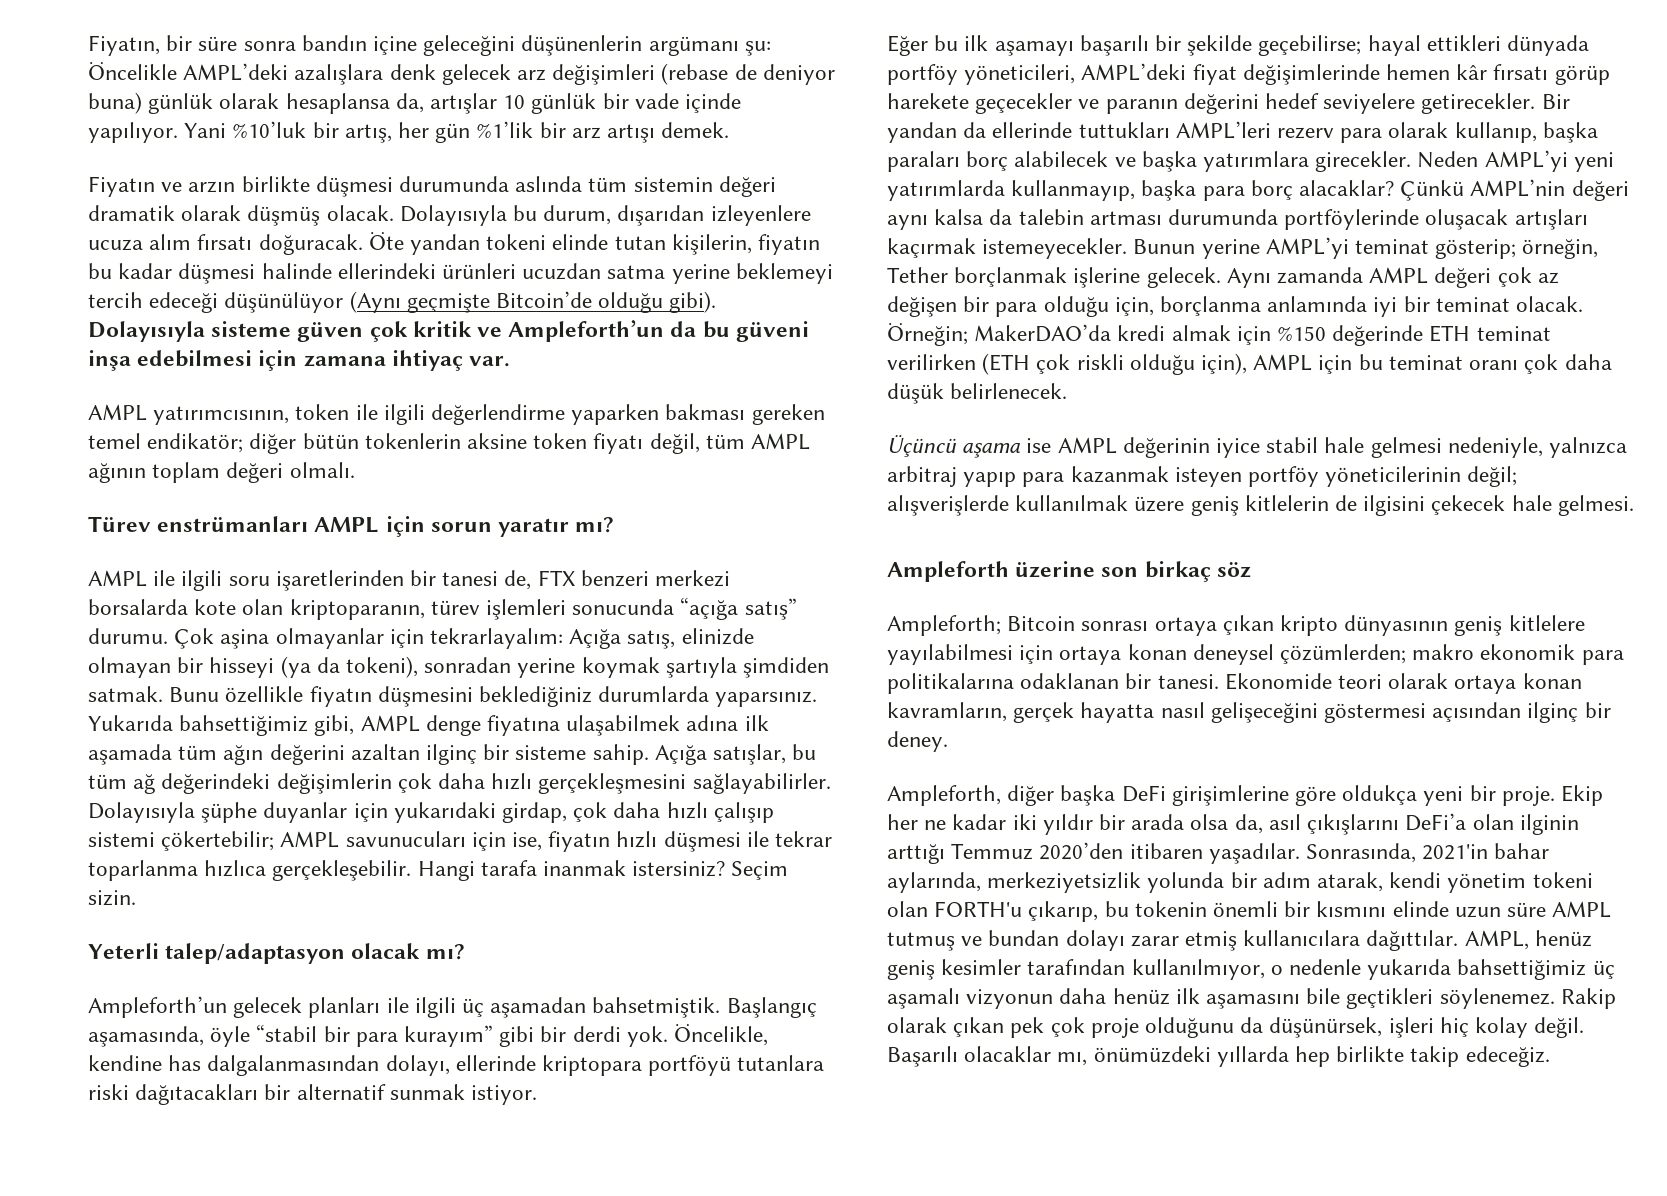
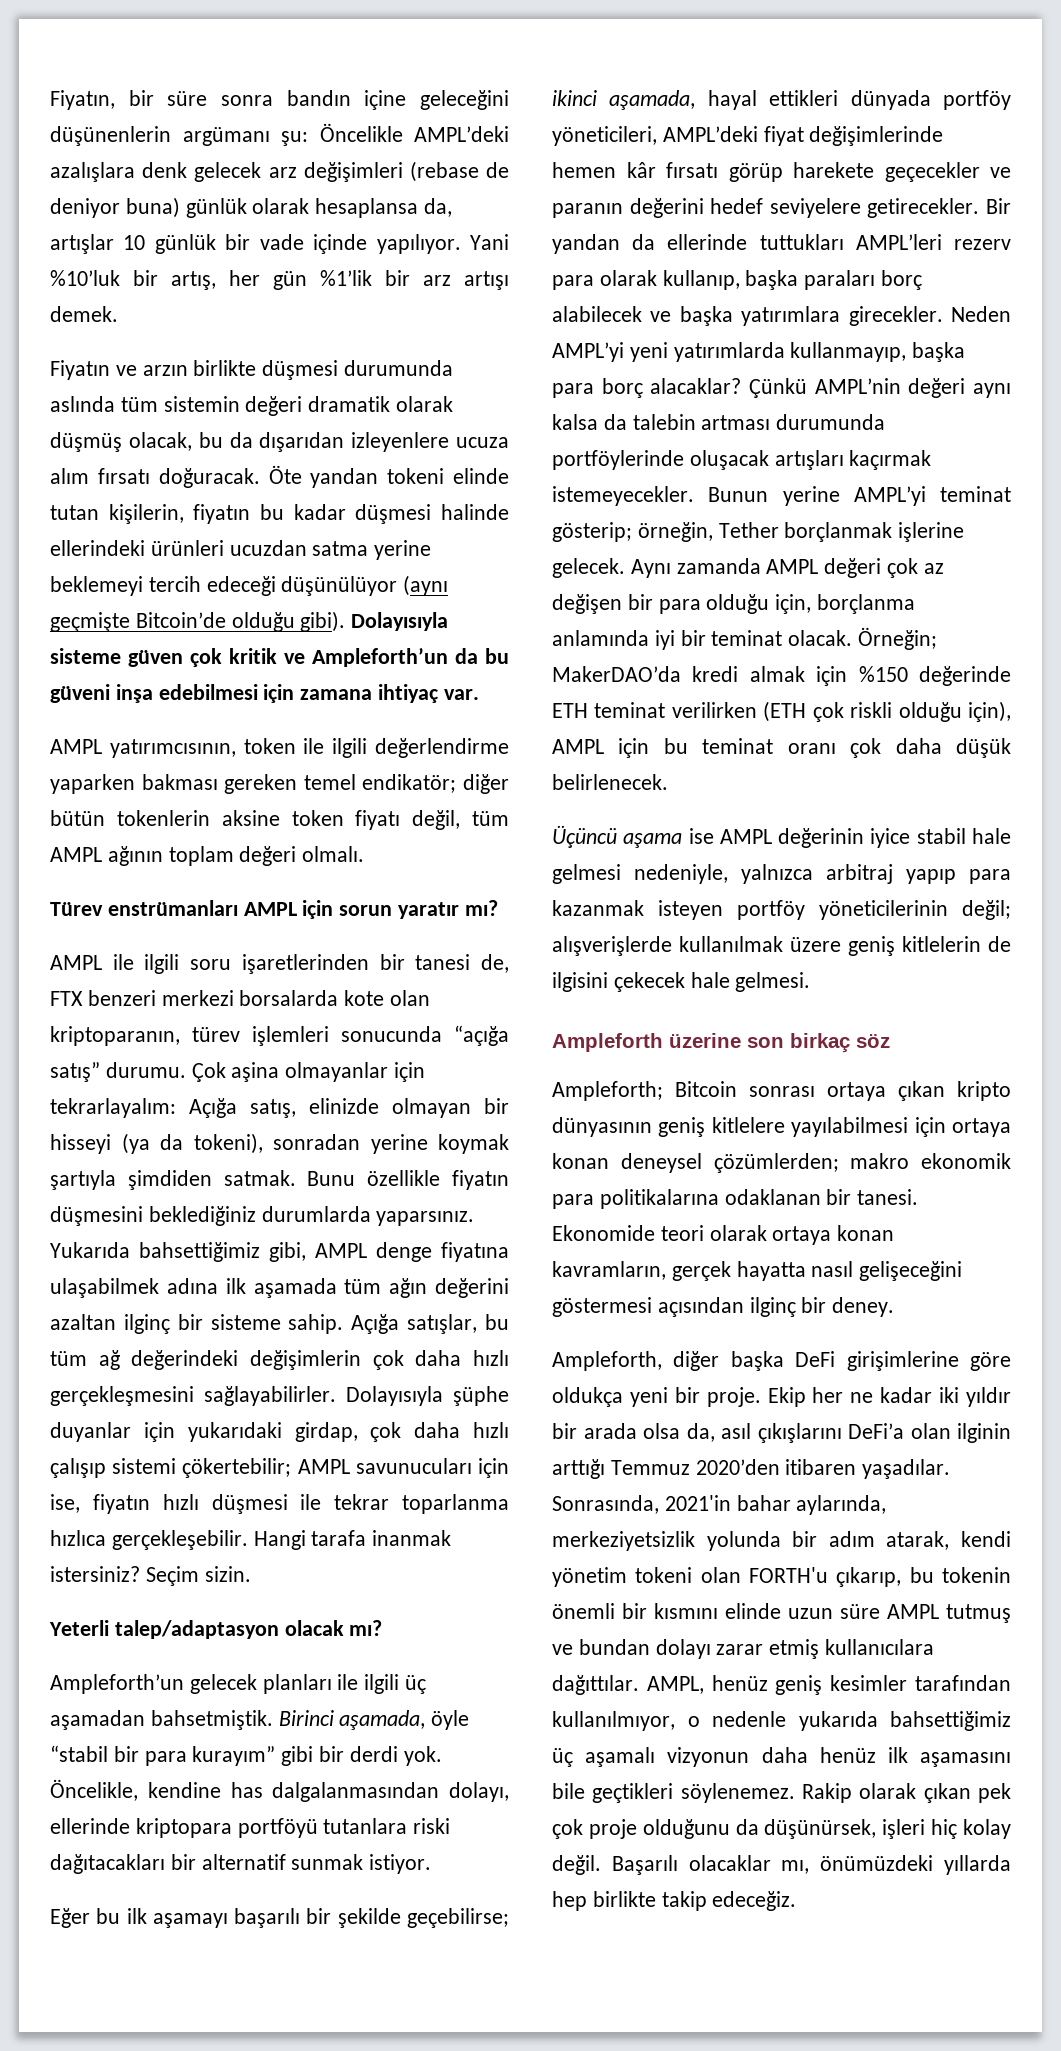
[326,205,612,226] olacak. Dolayısıyla bu durum, -> [128,432,253,451] olacak, bu da
[349,291,401,313] (Aynı -> [403,575,449,596] (aynı
[726,997,817,1018] [88,1026,204,1047] Başlangıç aşamasında, -> [278,1710,426,1730] Birinci aşamada,
(1362, 45) none -> [552,90,696,110] ikinci aşamada,

